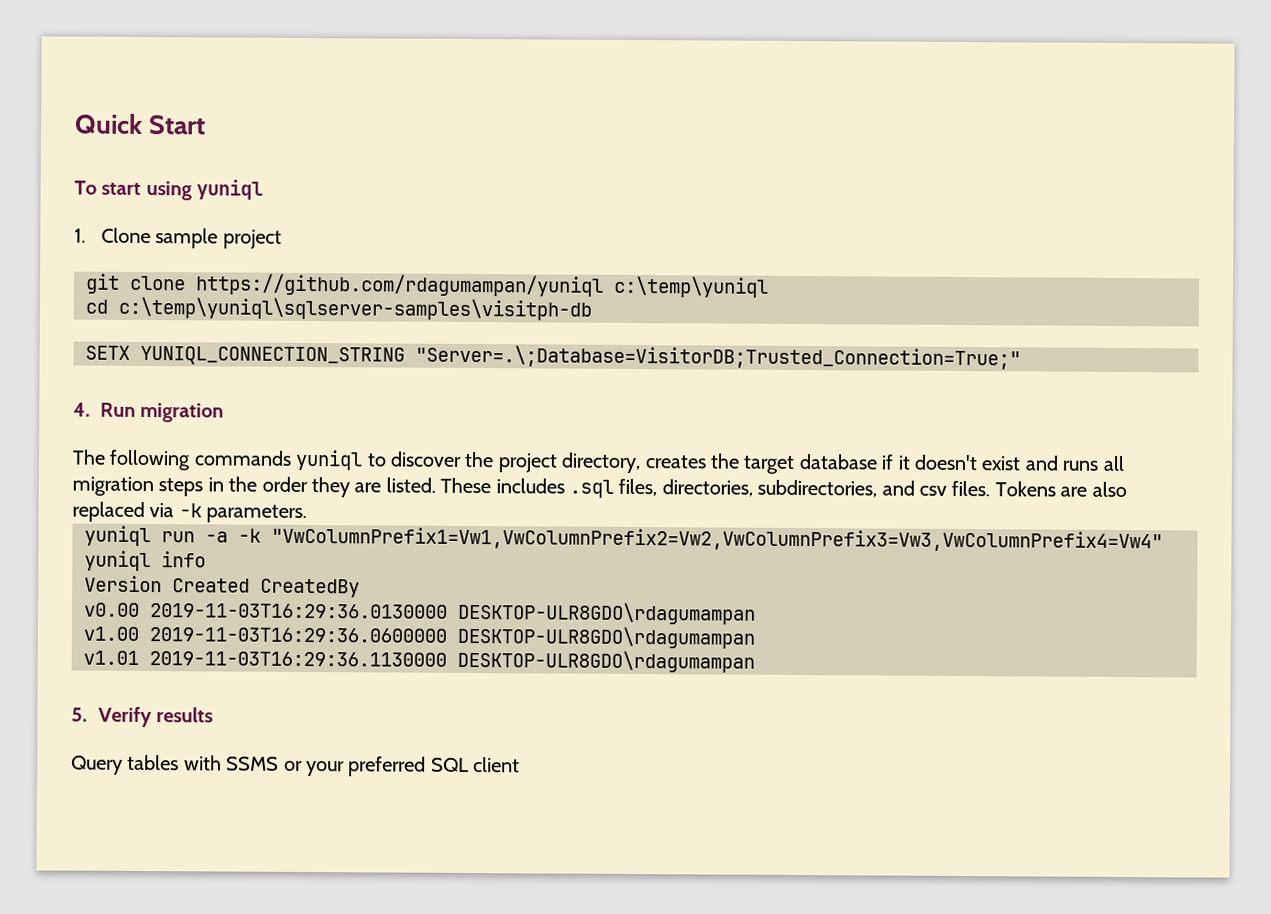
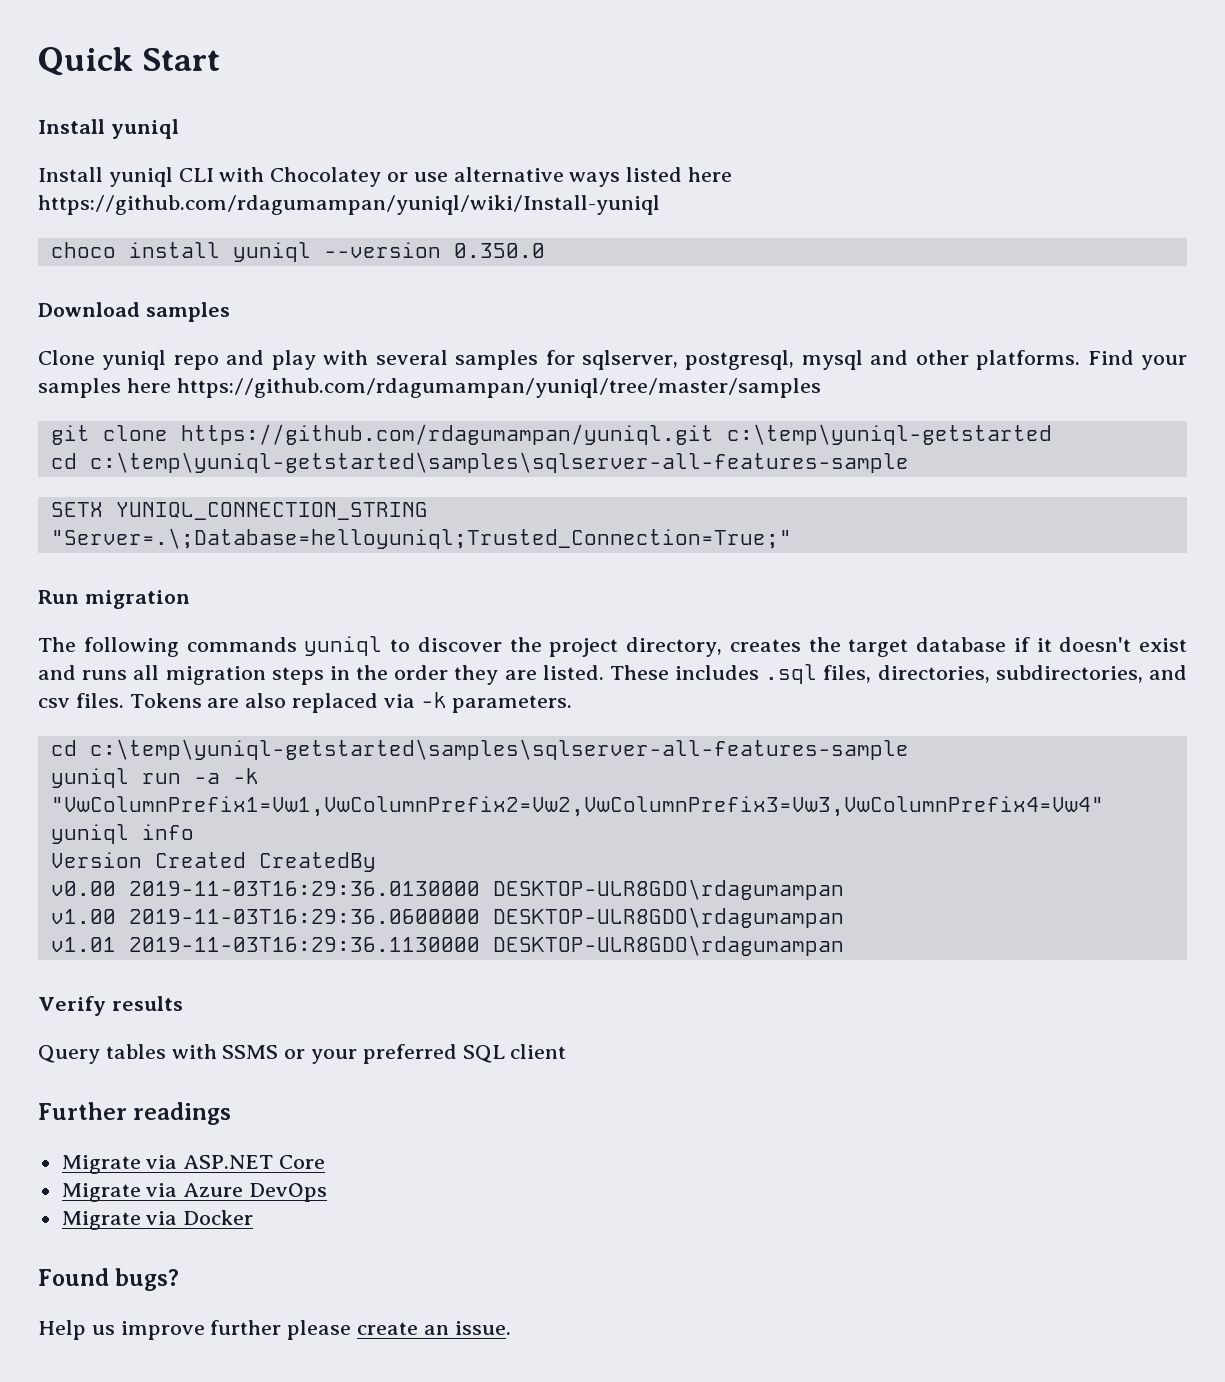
[74,179,264,201] [74,227,282,249] To start using yuniql // 1. Clone sample project -> [38,119,179,139] [38,167,733,187] [38,195,660,215] [50,242,545,262] [38,302,230,322] [38,350,1187,370] [38,378,821,398] Install yuniql // Install yuniql CLI with Chocolatey or use alternative ways listed here https://github.com/rdagumampan/yuniql/wiki/Install-yuniql // choco install yuniql --version 0.350.0 // Download samples // Clone yuniql repo and play with several samples for sqlserver, postgresql, mysql and other platforms. Find your samples here https://github.com/rdagumampan/yuniql/tree/master/samples
[195,273,769,298] [85,296,592,321] https://github.com/rdagumampan/yuniql c:\temp\yuniql // cd c:\temp\yuniql\sqlserver-samples\visitph-db -> [180,424,1052,445] [50,452,909,473] https://github.com/rdagumampan/yuniql.git c:\temp\yuniql-getstarted // cd c:\temp\yuniql-getstarted\samples\sqlserver-all-features-sample
[415,344,1021,370] [73,402,91,417] "Server=.\;Database=VisitorDB;Trusted_Connection=True;" // 4. -> [50,528,792,549] "Server=.\;Database=helloyuniql;Trusted_Connection=True;" //
(308, 513) none -> [50,739,909,760] // cd c:\temp\yuniql-getstarted\samples\sqlserver-all-features-sample
[71,707,88,722] 5. -> (844, 945) none
(521, 765) none -> [38,1102,232,1125] [61,1155,326,1174] [61,1183,328,1202] [61,1210,254,1230] [38,1268,180,1291] [38,1320,511,1340] // Further readings // Migrate via ASP.NET Core // Migrate via Azure DevOps // Migrate via Docker // Found bugs? // Help us improve further please create an issue.

